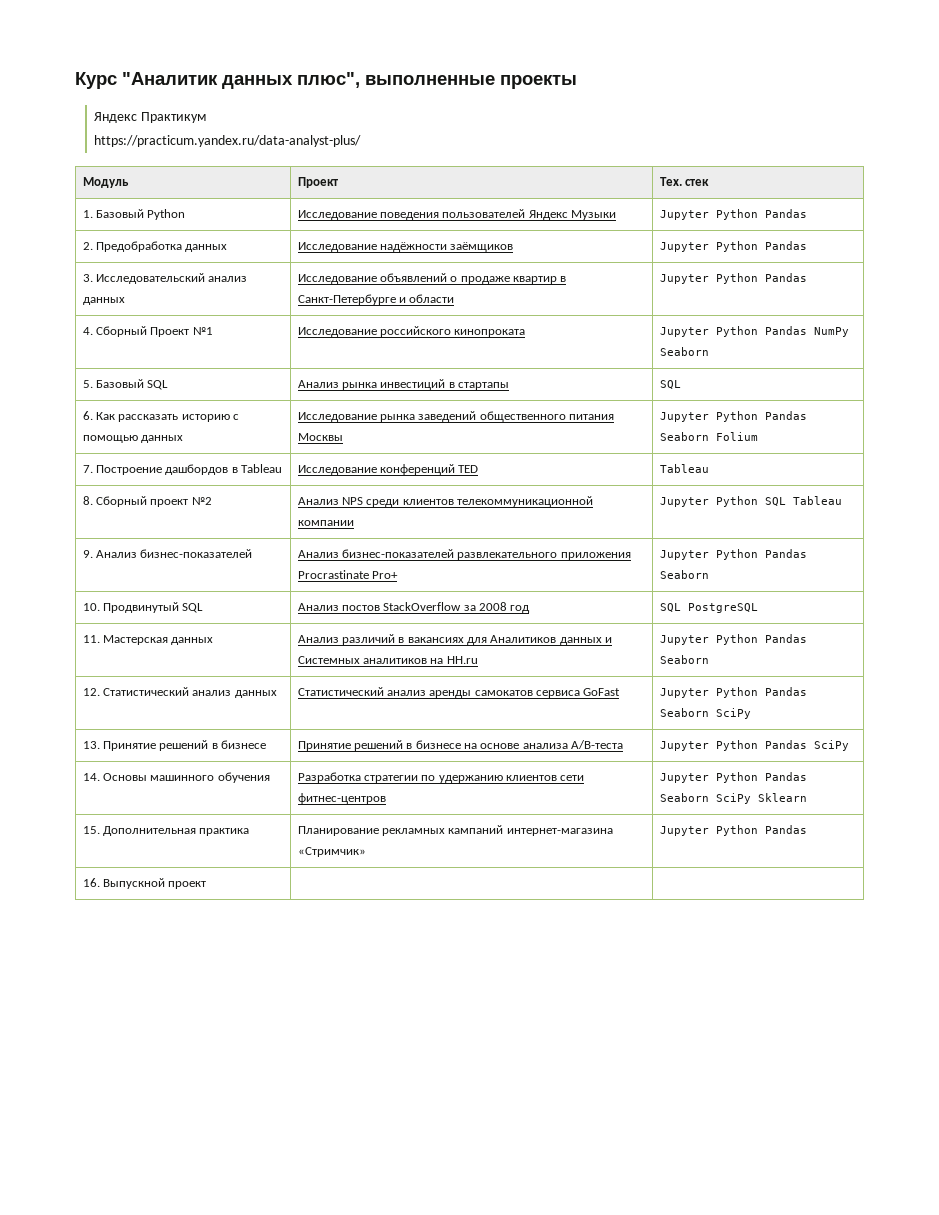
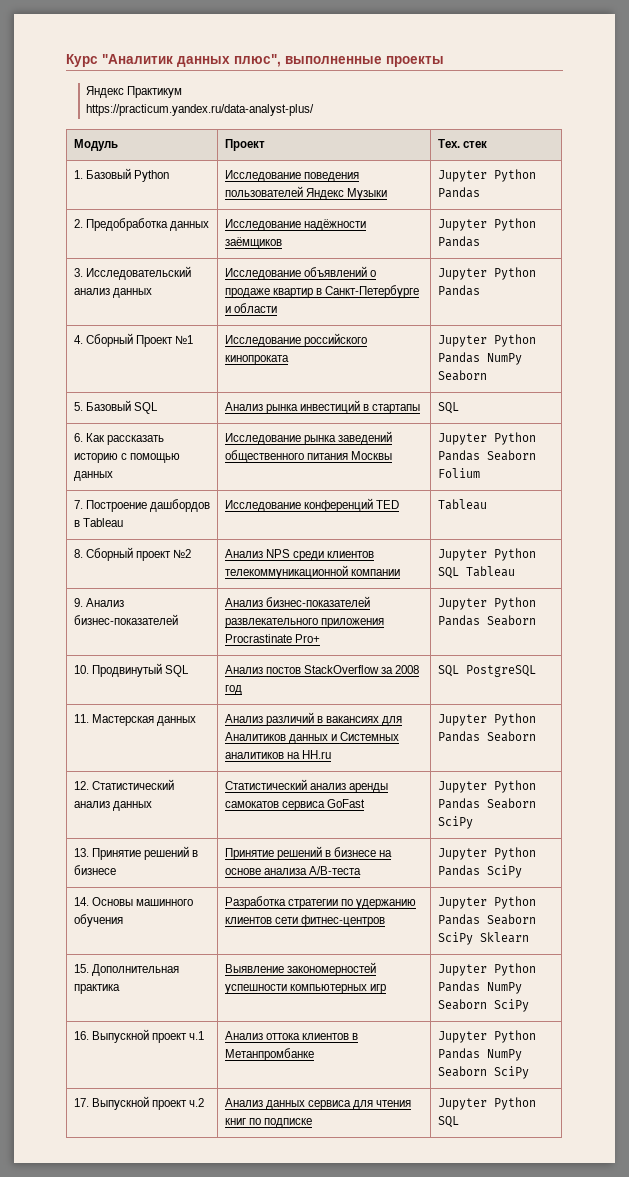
[297,825,613,836] [297,847,366,857] [659,825,807,836] Планирование рекламных кампаний интернет-магазина «Стримчик» | Jupyter Python Pandas -> [224,962,376,976] [224,984,386,994] [437,963,536,976] [437,981,522,994] [437,999,529,1012] Выявление закономерностей успешности компьютерных игр | Jupyter Python Pandas NumPy Seaborn SciPy
(207, 885) | | -> [188,1031,204,1040] [224,1031,358,1040] [224,1048,314,1061] [437,1030,536,1043] [437,1048,522,1061] [437,1066,529,1079] [73,1096,204,1110] [224,1098,411,1110] [224,1118,312,1128] [437,1097,536,1110] [437,1116,459,1128] ч.1 | Анализ оттока клиентов в Метанпромбанке | Jupyter Python Pandas NumPy Seaborn SciPy // 17. Выпускной проект ч.2 | Анализ данных сервиса для чтения книг по подписке | Jupyter Python SQL

